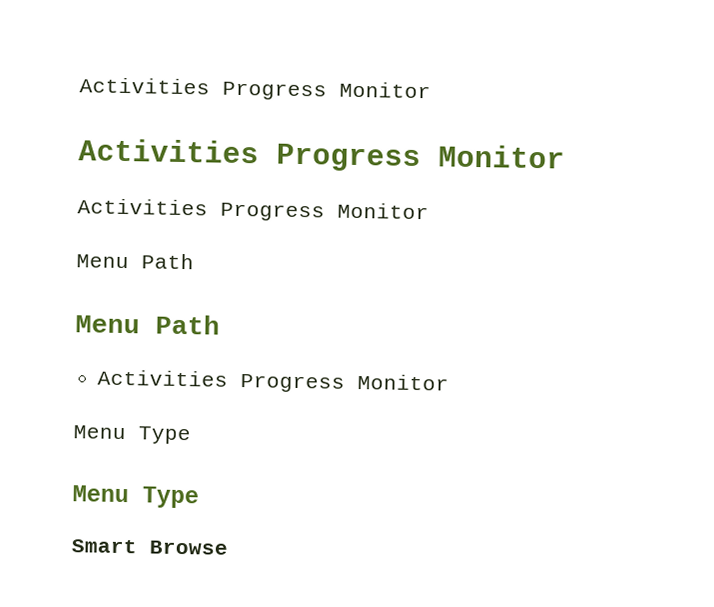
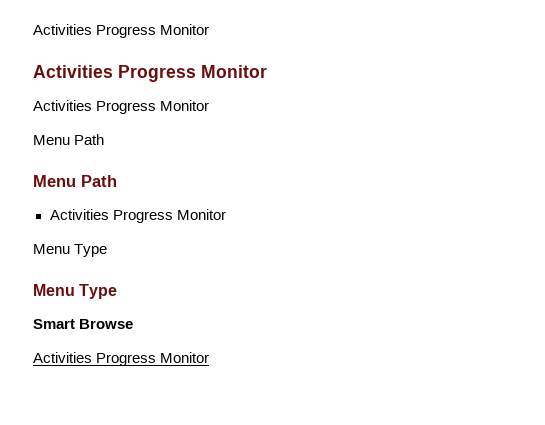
(228, 547) none -> [33,352,210,366] // Activities Progress Monitor

